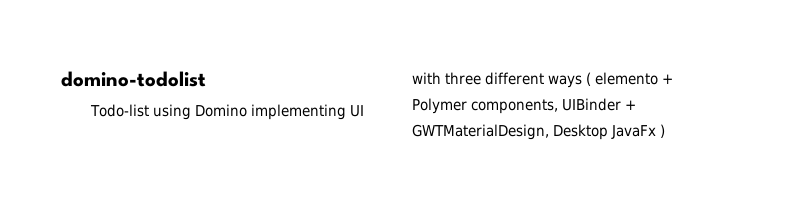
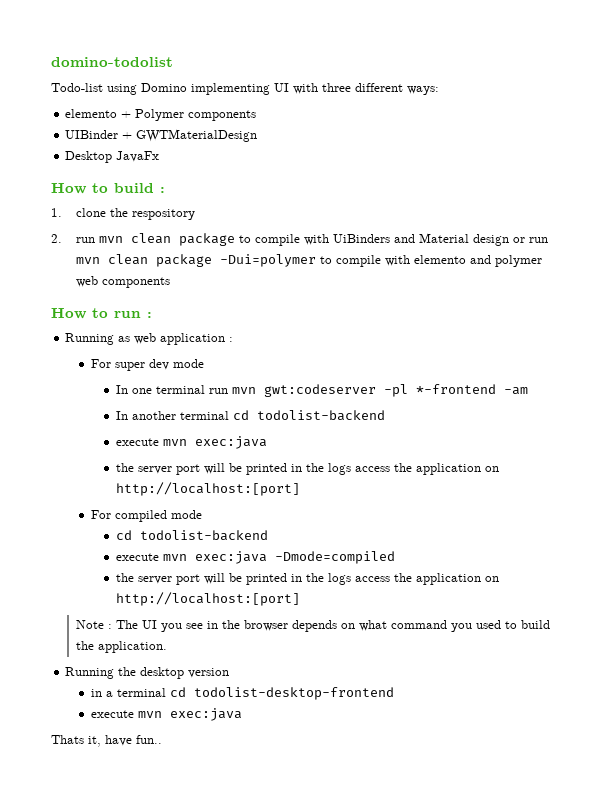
[548,72,592,88] ways ( -> [407,86,439,95] ways: //
[471,99,559,114] components, -> [188,110,257,121] components //
[412,124,549,140] GWTMaterialDesign, -> [136,129,258,142] GWTMaterialDesign //
[660,124,666,138] ) -> [51,183,165,194] [51,208,196,220] [51,233,549,246] [76,254,543,267] [76,276,171,288] [51,308,152,319] [65,333,234,345] [90,359,204,371] [115,384,528,397] [115,410,385,421] [115,436,267,449] [115,463,499,475] [115,482,300,496] [90,510,202,522] [115,530,268,541] [115,551,395,564] [115,573,499,585] [115,592,300,606] [76,620,551,632] [76,641,168,653] [65,667,230,679] [90,687,394,700] [90,708,242,721] [51,735,162,747] // How to build : // 1. clone the respository // 2. run mvn clean package to compile with UiBinders and Material design or run mvn clean package -Dui=polymer to compile with elemento and polymer web components // How to run : // Running as web application : // For super dev mode // In one terminal run mvn gwt:codeserver -pl *-frontend -am // In another terminal cd todolist-backend // execute mvn exec:java // the server port will be printed in the logs access the application on http://localhost:[port] // For compiled mode // cd todolist-backend // execute mvn exec:java -Dmode=compiled // the server port will be printed in the logs access the application on http://localhost:[port] // Note : The UI you see in the browser depends on what command you used to build the application. // Running the desktop version // in a terminal cd todolist-desktop-frontend // execute mvn exec:java // Thats it, have fun..

